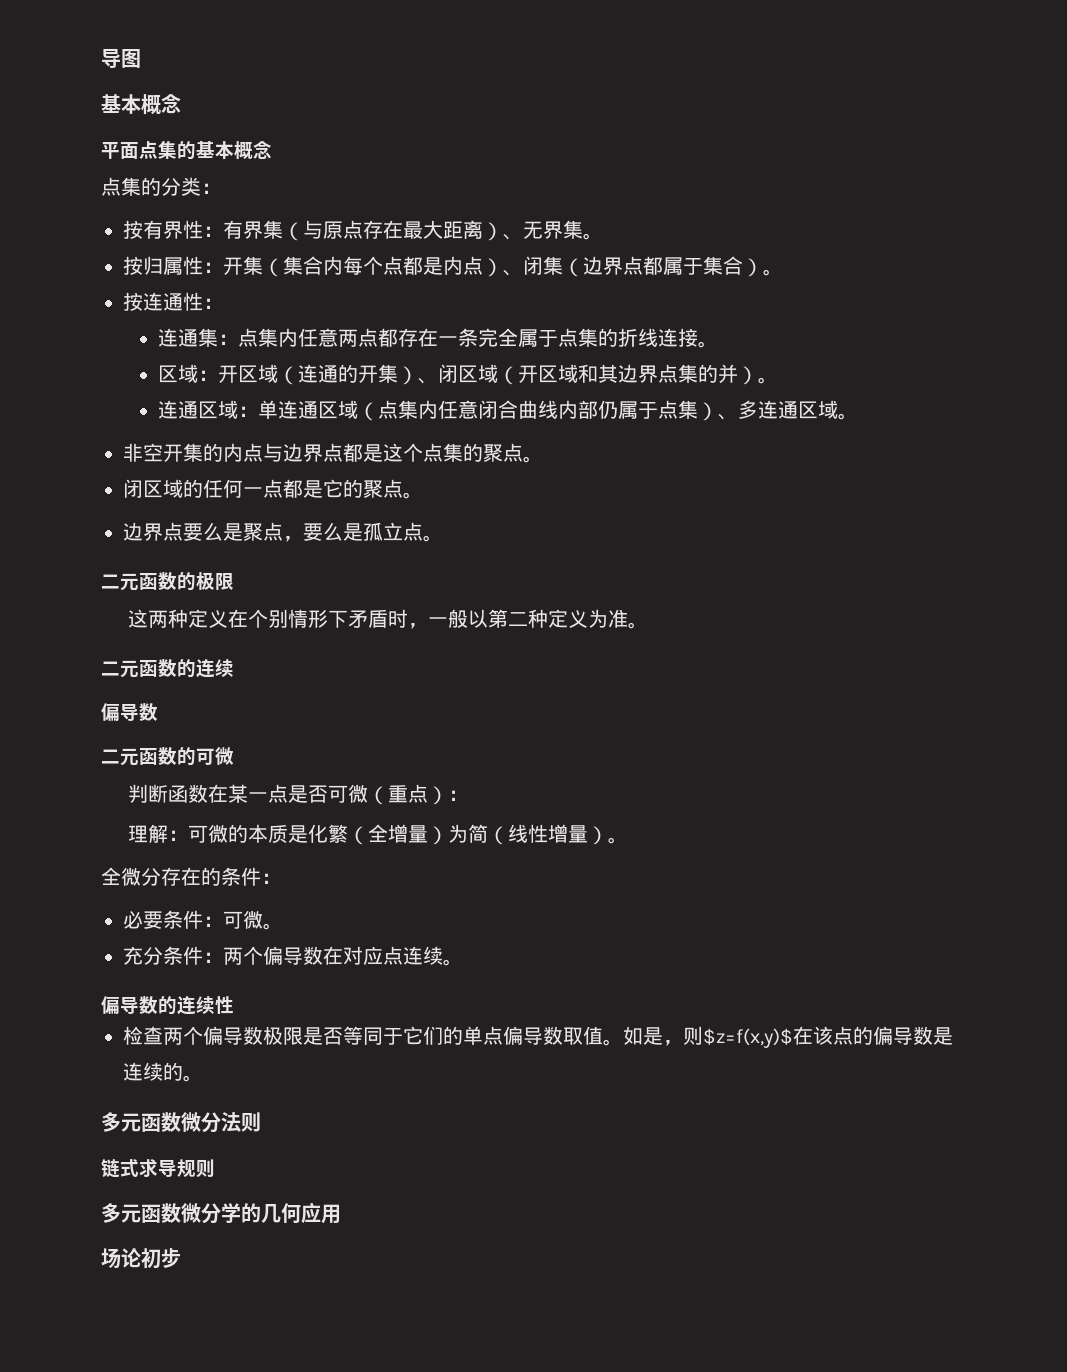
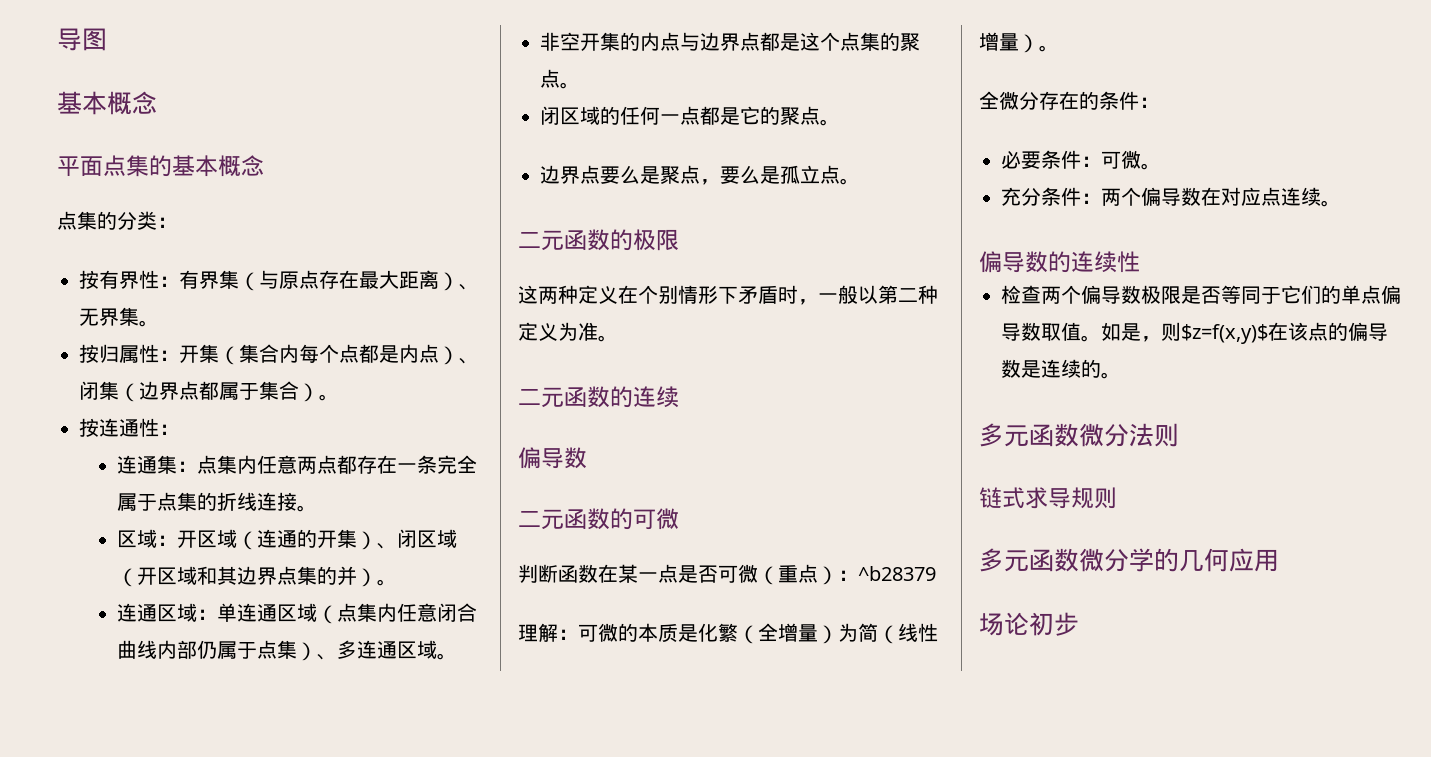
(469, 795) none -> [858,566,936,581] ^b28379

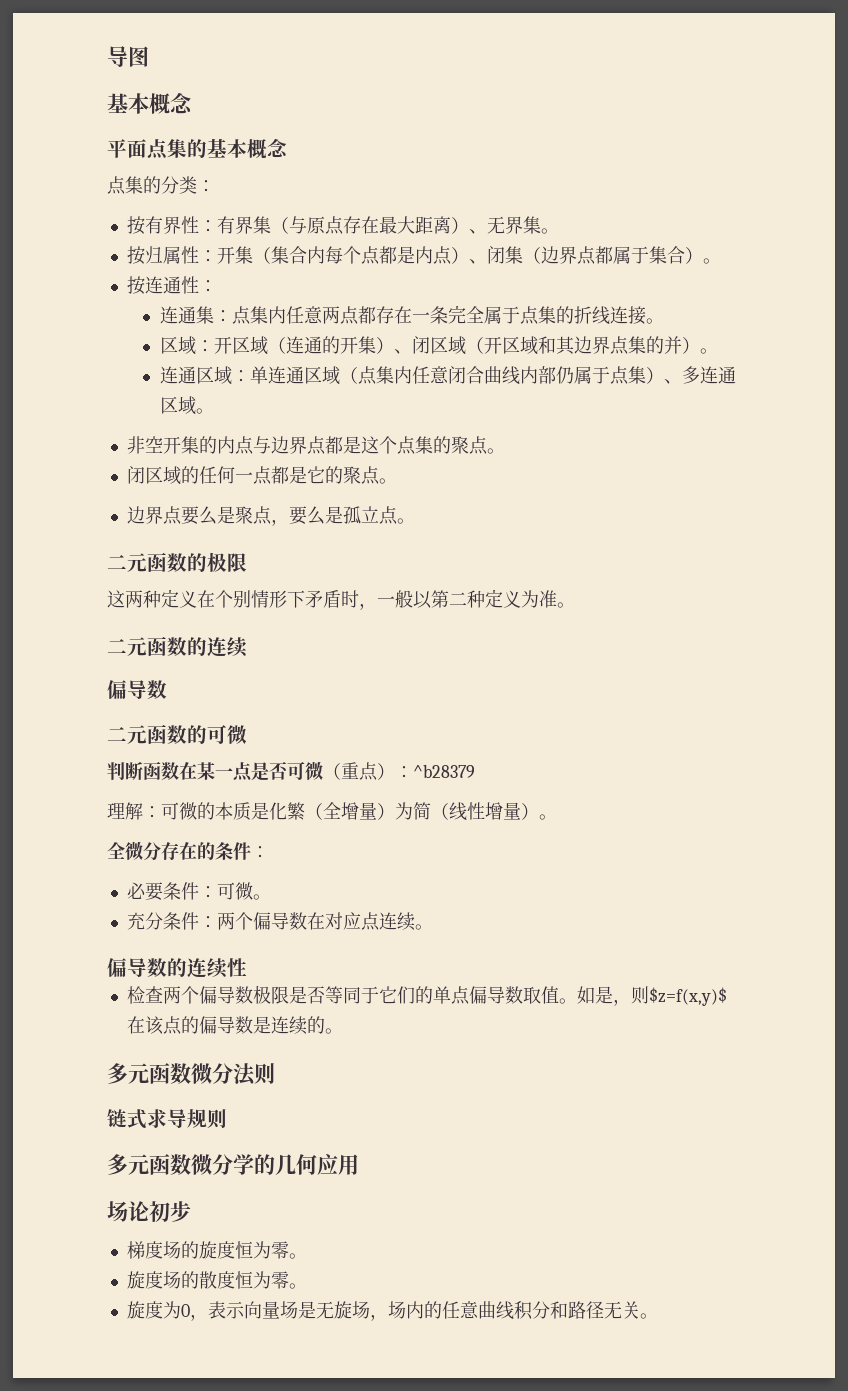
(1079, 624) none -> [126,1241,307,1259] [126,1271,307,1289] [126,1301,658,1321] // 梯度场的旋度恒为零。 // 旋度场的散度恒为零。 // 旋度为0，表示向量场是无旋场，场内的任意曲线积分和路径无关。

